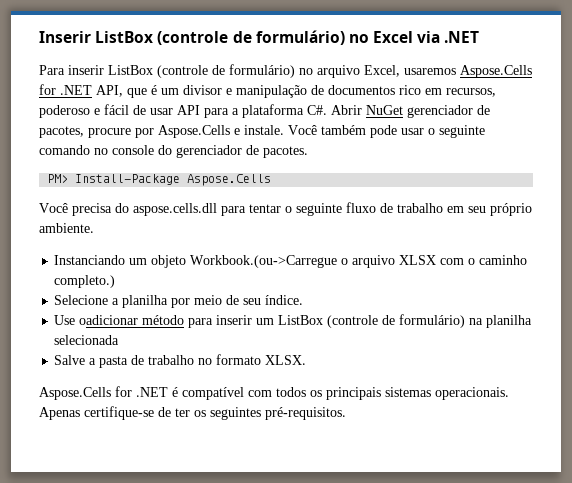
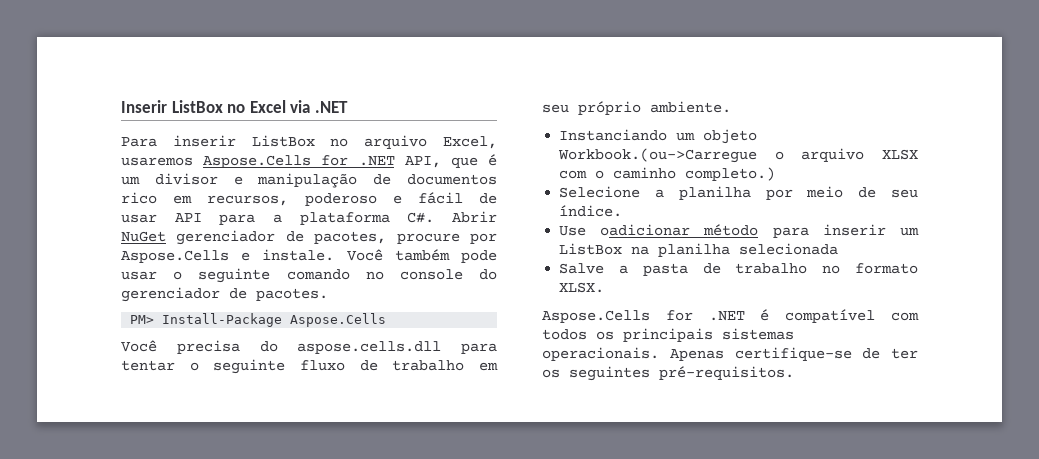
[157,30,345,45] (controle de formulário) -> (223, 106) none
[157,64,295,78] (controle de formulário) -> (315, 141) none
[327,314,466,328] (controle de formulário) -> (623, 249) none

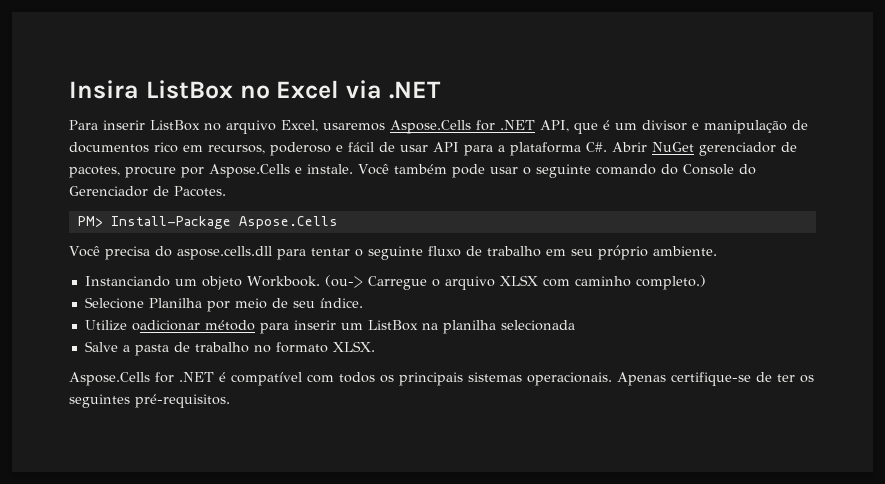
[121,100,167,113] Inserir -> [69,80,139,99] Insira
[365,269,497,280] [121,287,328,302] no console do gerenciador de pacotes. -> [660,164,756,175] [69,186,226,197] do Console do Gerenciador de Pacotes.
[558,148,758,163] Workbook.(ou->Carregue -> [246,275,427,290] Workbook. (ou-> Carregue
[595,170,605,179] o -> (570, 282) none
[654,186,751,200] a planilha -> [148,298,202,308] Planilha
[559,226,587,236] Use -> [84,320,127,331] Utilize

